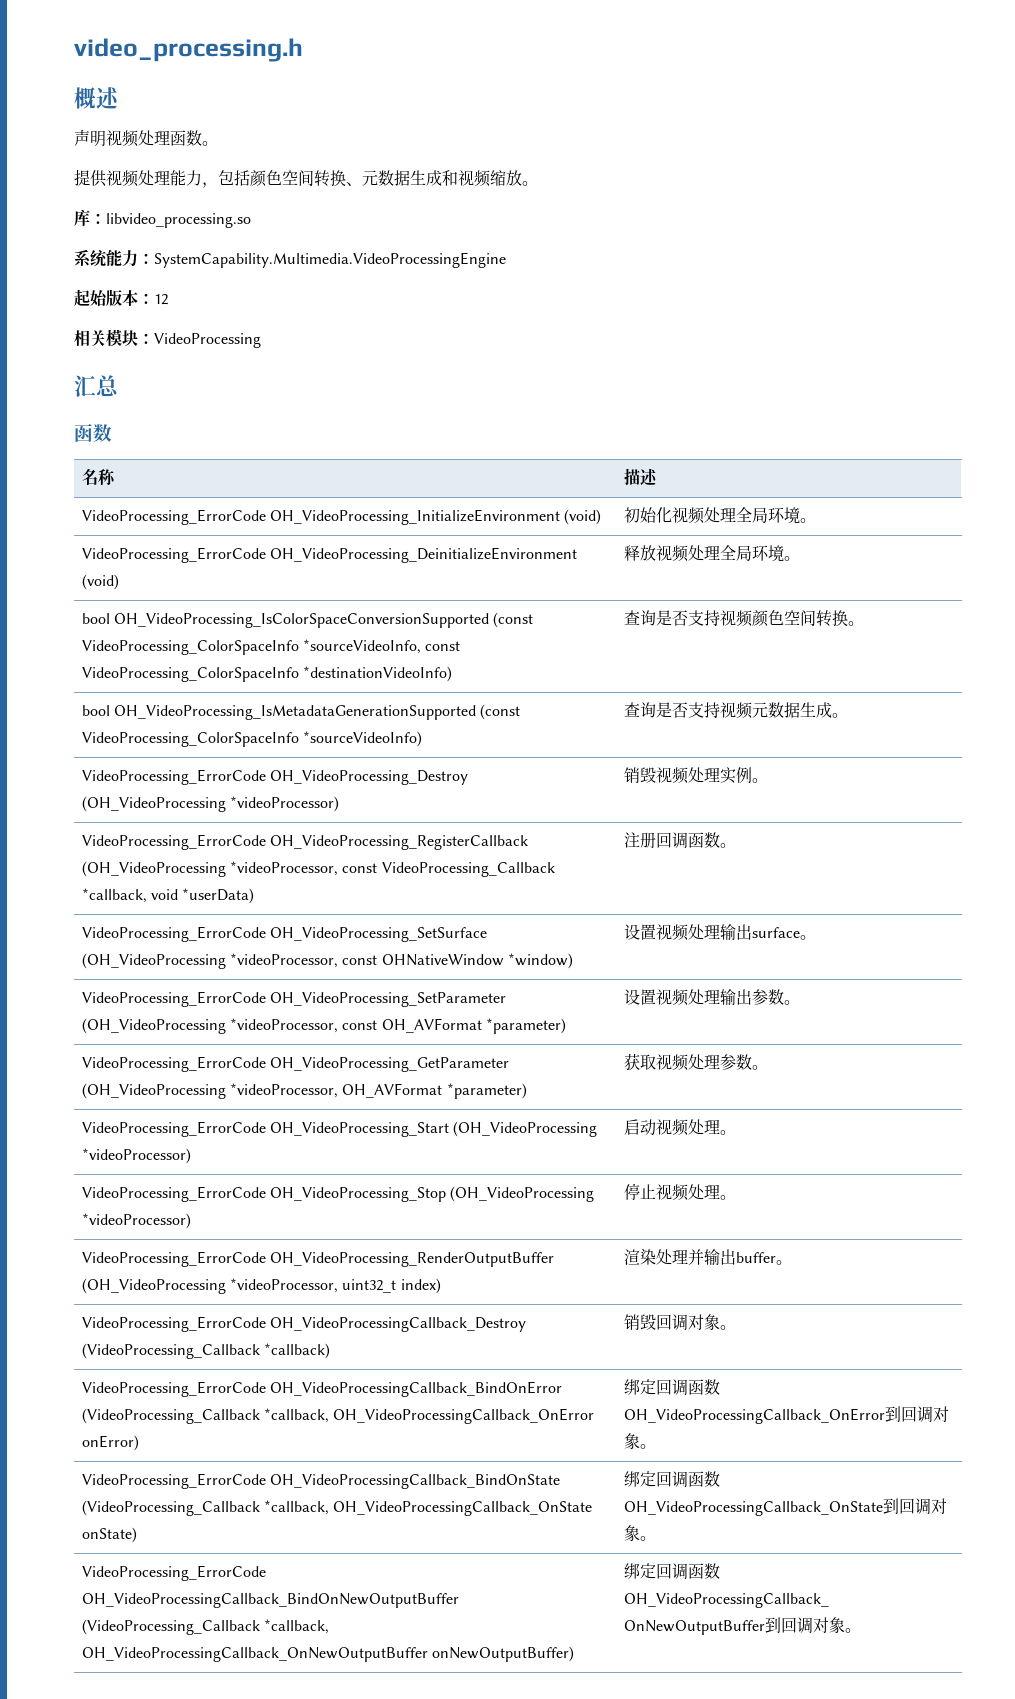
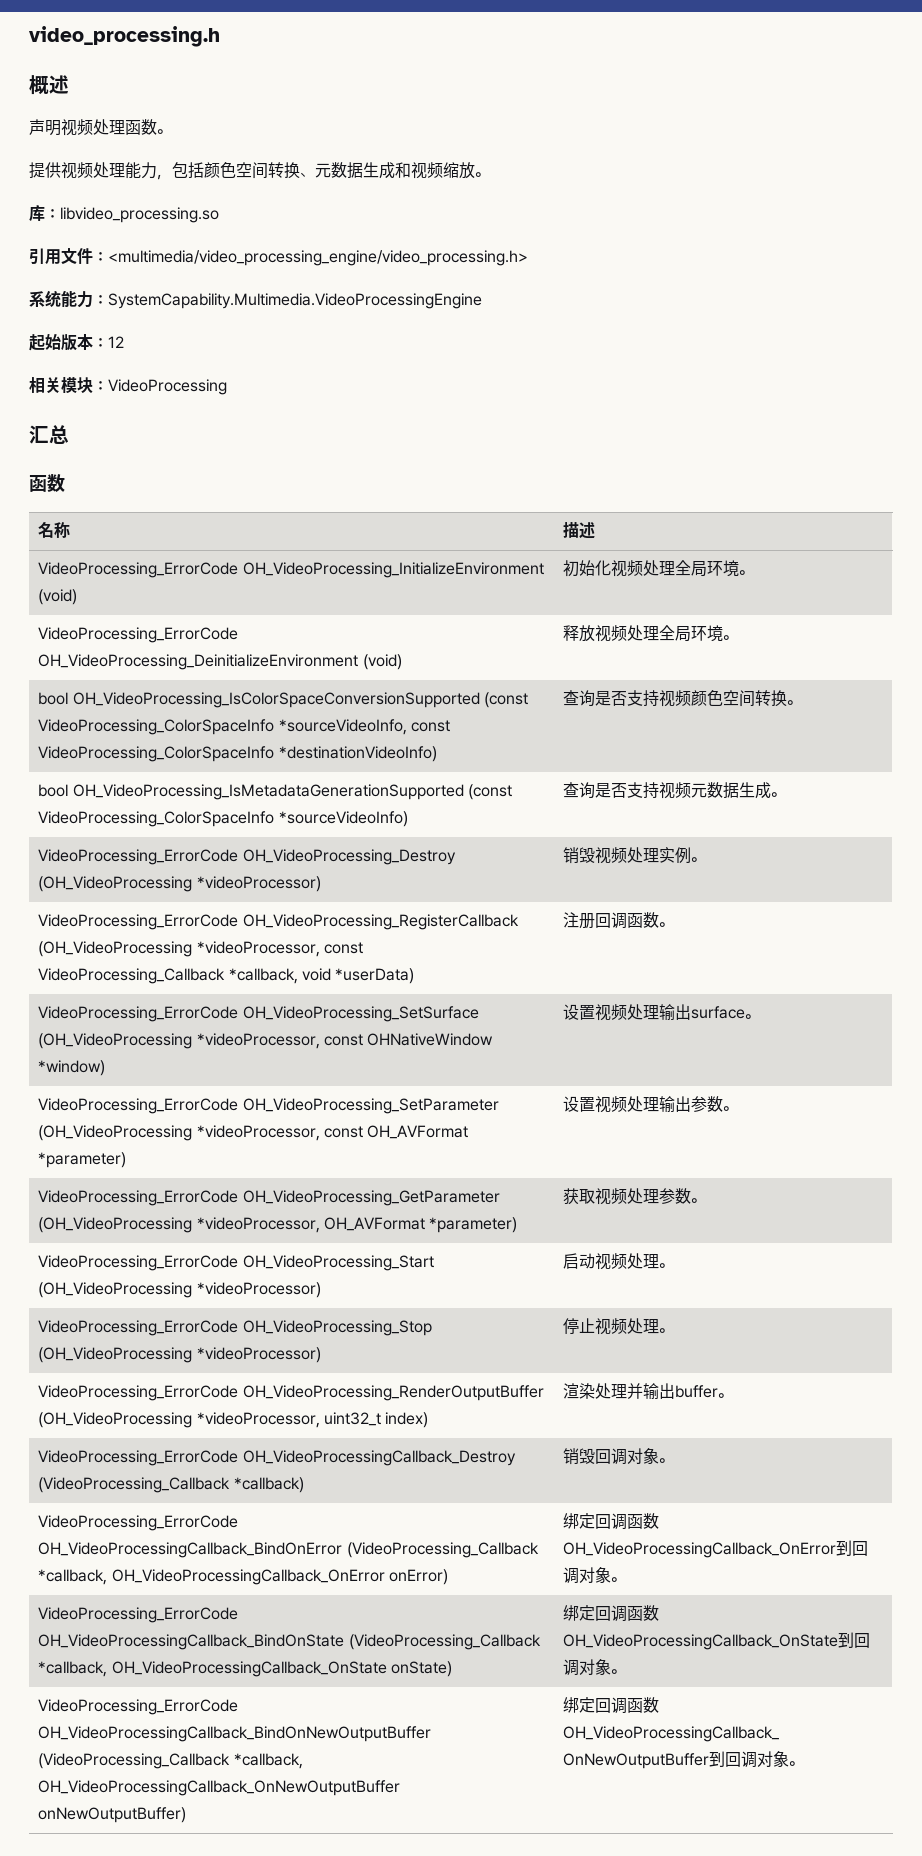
(251, 220) none -> [29,248,528,266] // 引用文件：<multimedia/video_processing_engine/video_processing.h>

